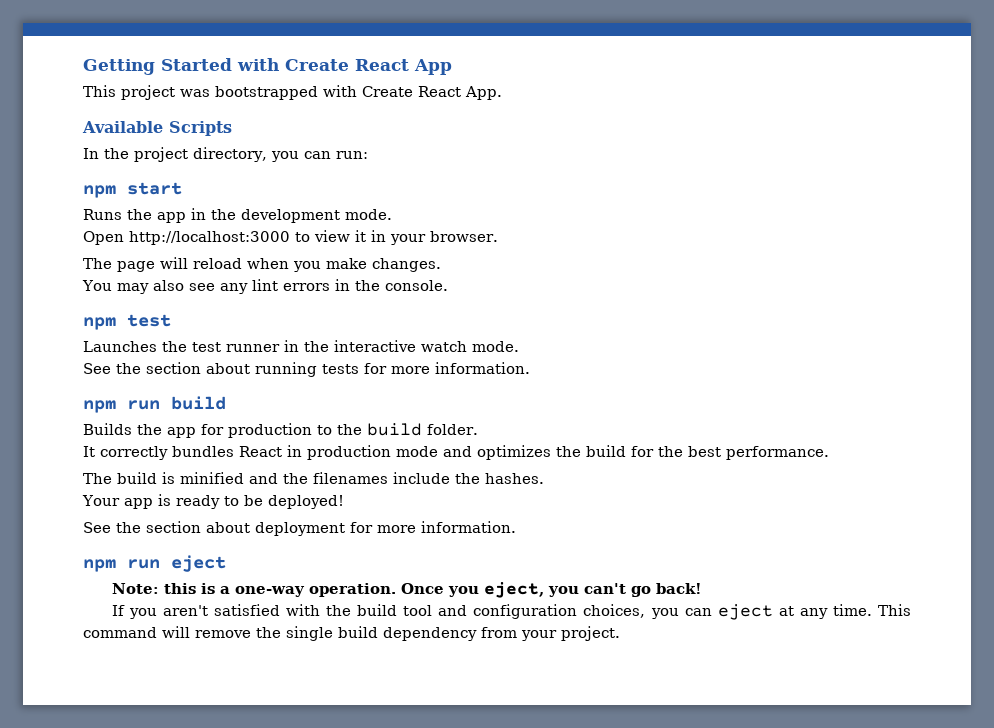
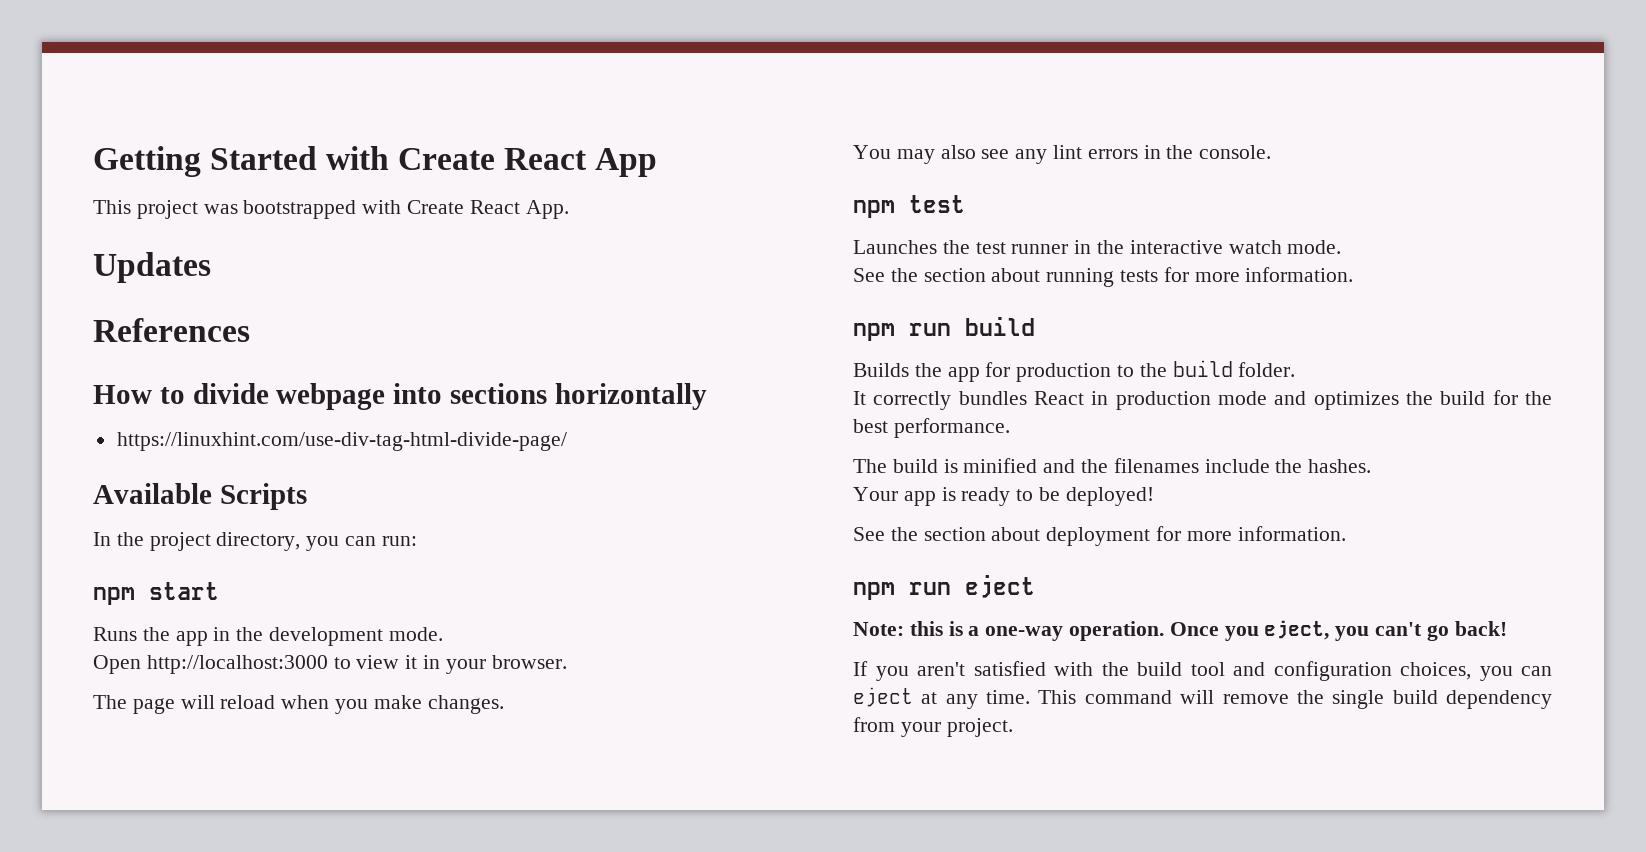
(502, 93) none -> [93,252,211,283] [93,318,250,342] [93,383,707,410] [116,432,567,451] // Updates // References // How to divide webpage into sections horizontally // https://linuxhint.com/use-div-tag-html-divide-page/

